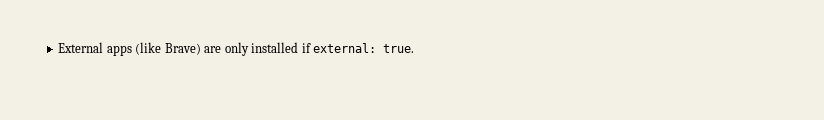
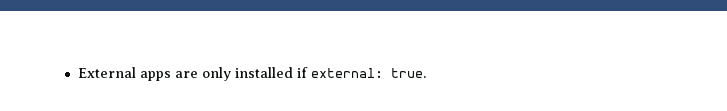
[135,42,201,55] (like Brave) -> (171, 76) none

